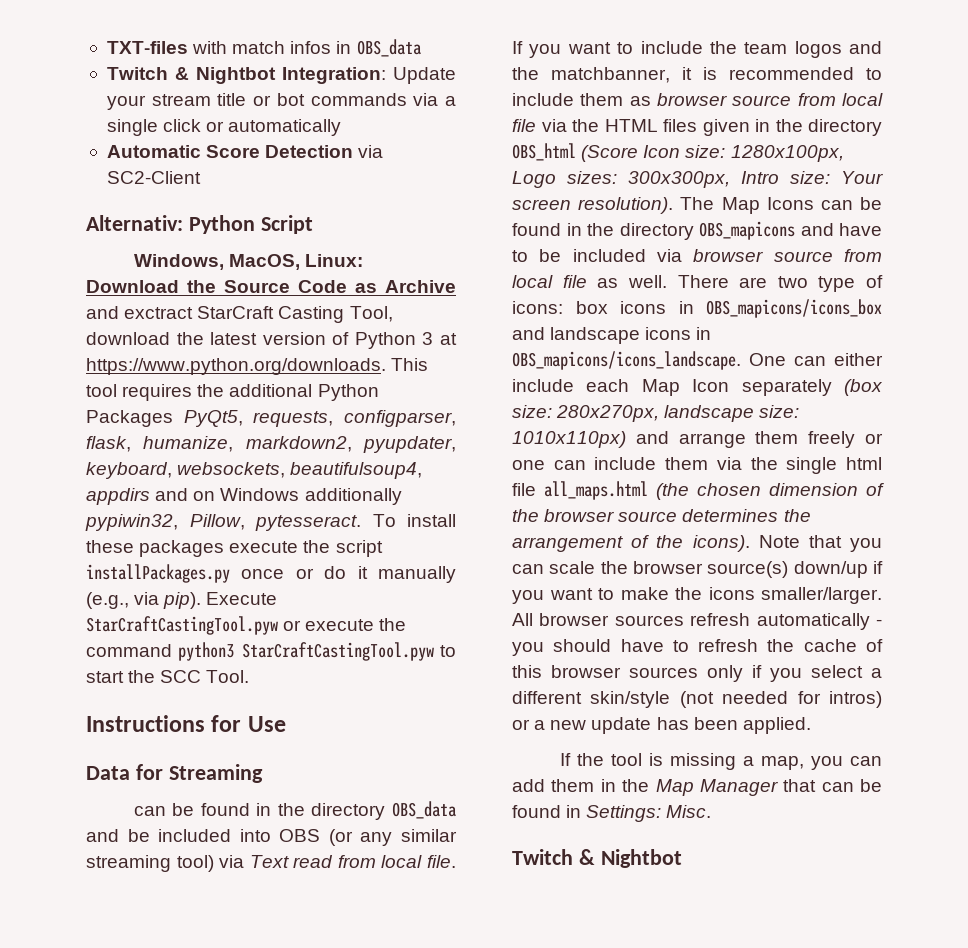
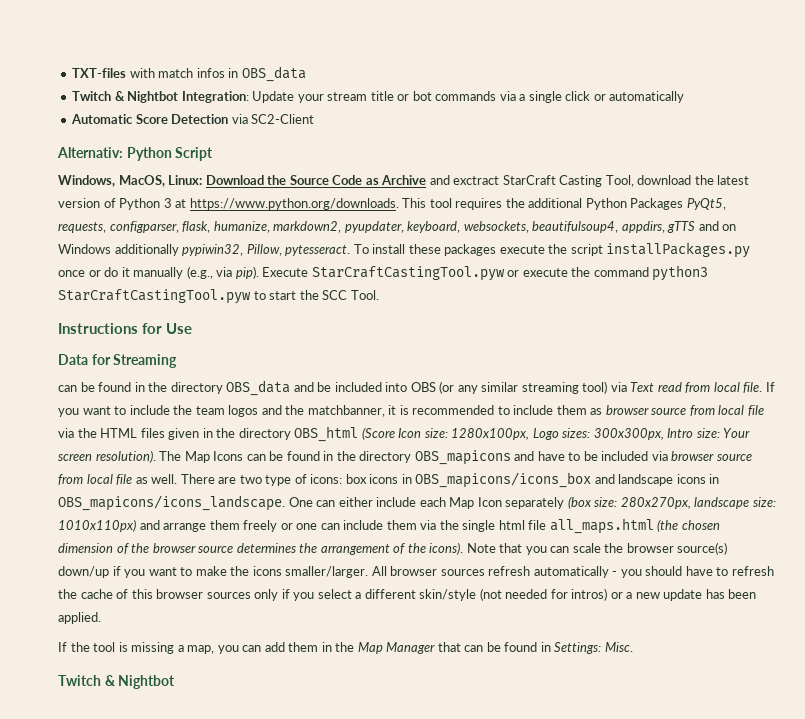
[86,488,150,505] appdirs -> [621,221,696,233] appdirs, gTTS

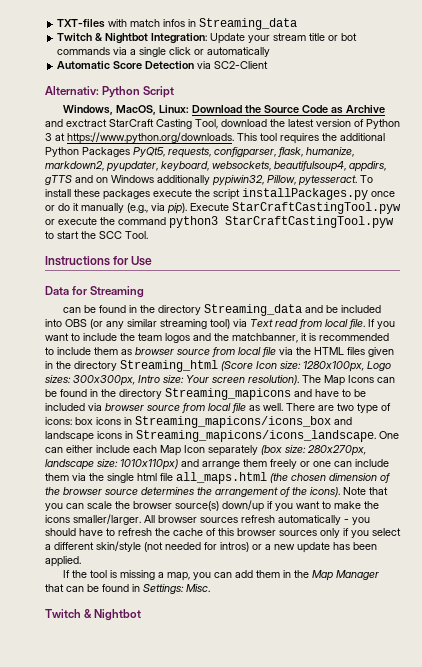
[241,66,306,82] OBS_data -> [199,18,298,30] Streaming_data
[226,380,291,396] OBS_data -> [204,304,303,316] Streaming_data
[294,426,359,442] OBS_html -> [120,360,218,372] Streaming_html
[414,450,511,465] OBS_mapicons -> [165,388,291,400] Streaming_mapicons
[415,472,592,488] OBS_mapicons/icons_box -> [135,416,331,428] Streaming_mapicons/icons_box
[58,495,285,511] OBS_mapicons/icons_landscape. -> [136,430,376,442] Streaming_mapicons/icons_landscape.

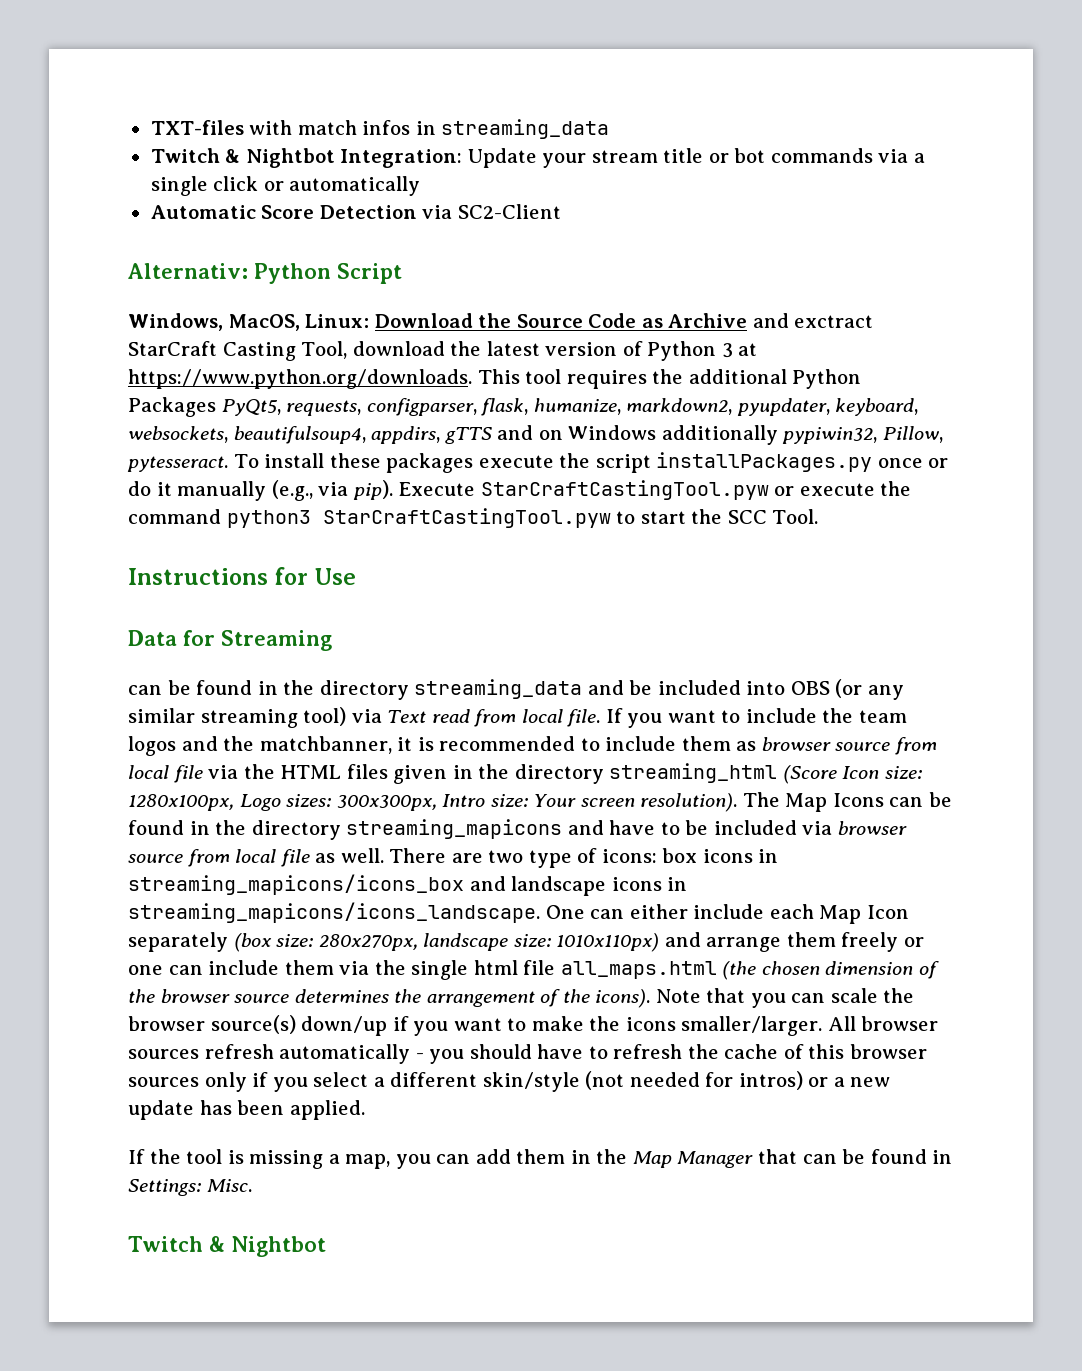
[199,18,298,30] Streaming_data -> [441,119,610,139] streaming_data
[204,304,303,316] Streaming_data -> [414,679,583,699] streaming_data
[120,360,218,372] Streaming_html -> [609,763,778,783] streaming_html
[165,388,291,400] Streaming_mapicons -> [346,819,563,839] streaming_mapicons
[135,416,331,428] Streaming_mapicons/icons_box -> [128,874,464,895] streaming_mapicons/icons_box
[136,430,376,442] Streaming_mapicons/icons_landscape. -> [128,902,540,923] streaming_mapicons/icons_landscape.

